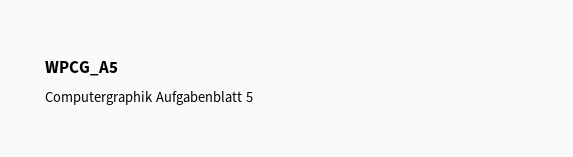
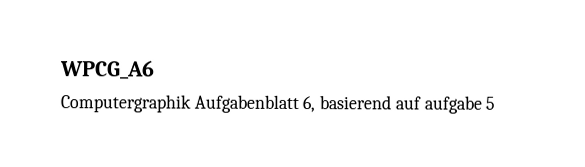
[45,61,118,76] WPCG_A5 -> [60,60,155,80] WPCG_A6
(242, 98) none -> [302,95,482,114] 6, basierend auf aufgabe

